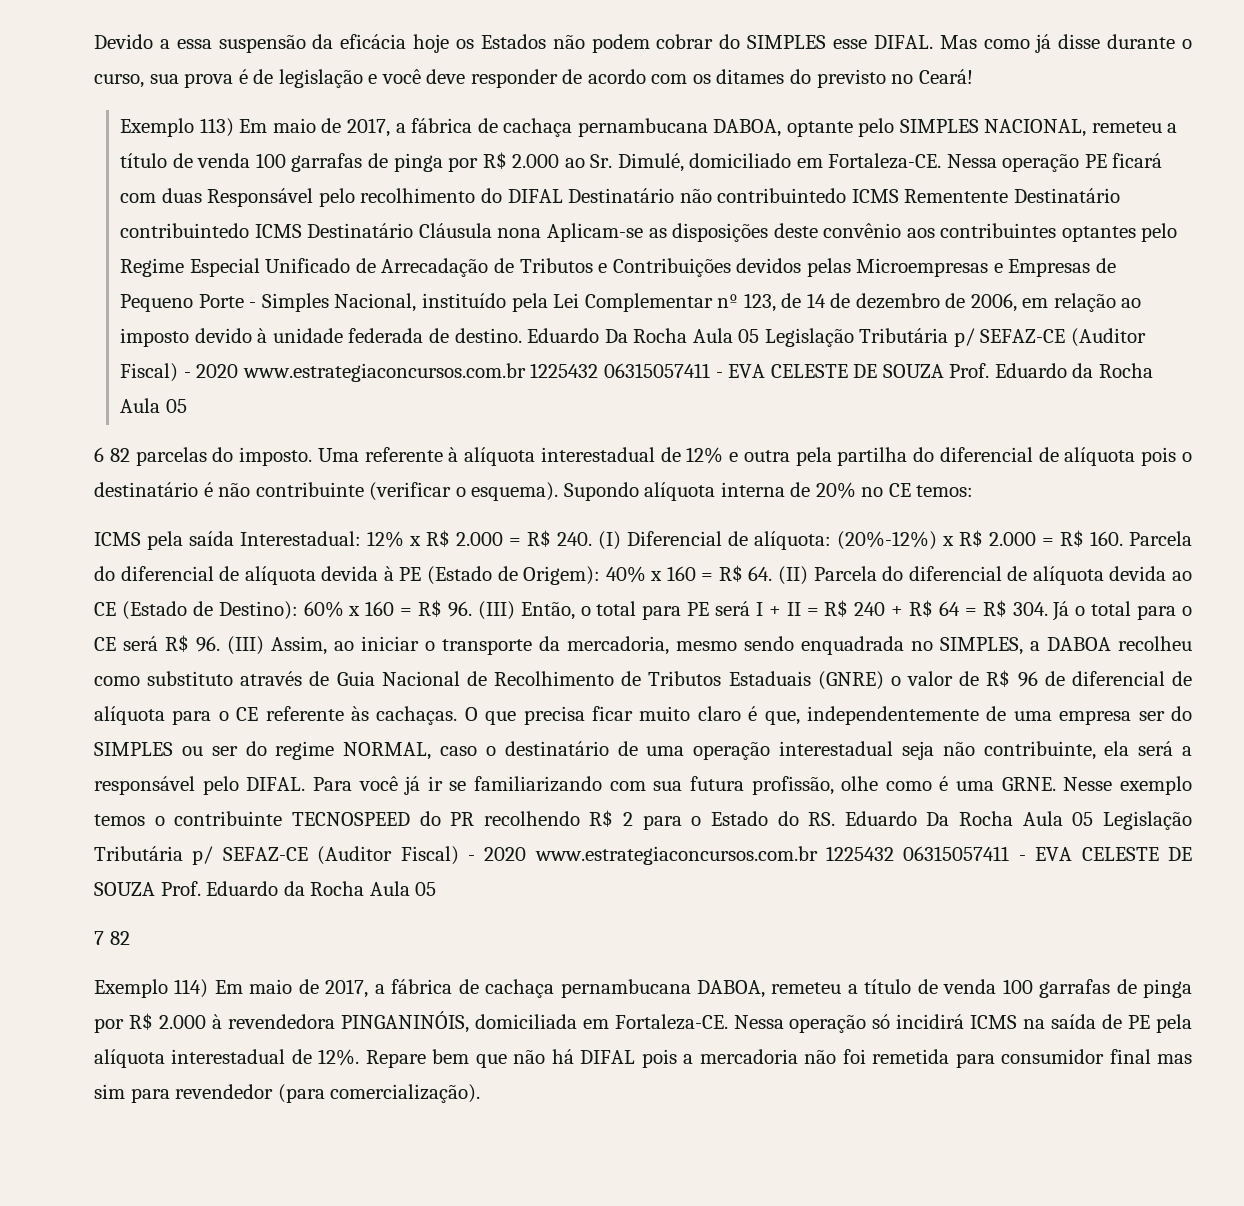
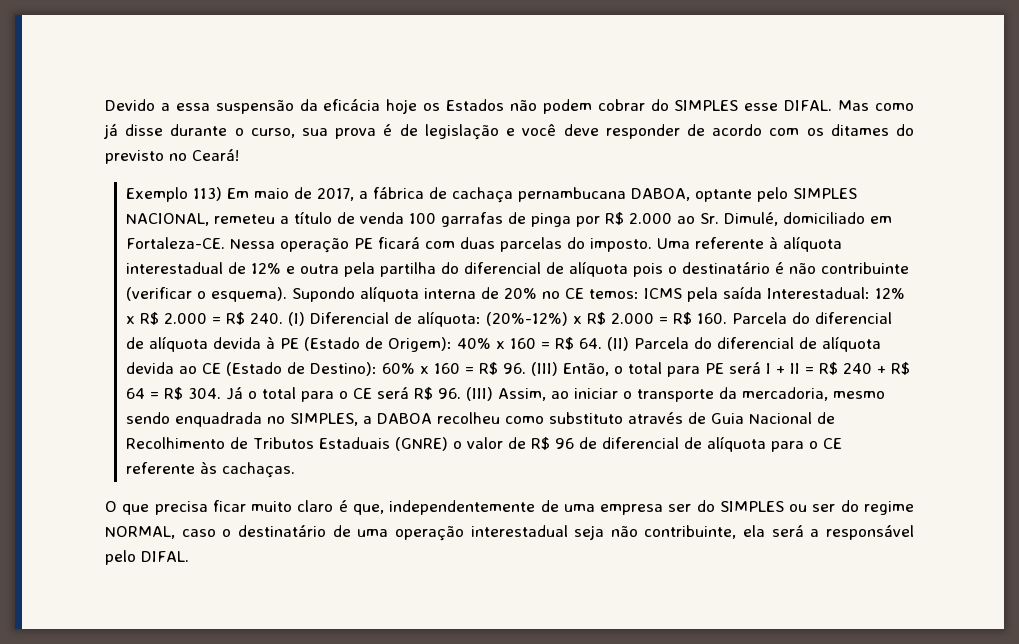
[207,188,1120,207] [120,223,1178,242] [120,258,1116,277] [120,293,1142,312] [120,328,1146,347] [120,363,1153,382] [120,398,187,413] [94,447,130,462] Responsável pelo recolhimento do DIFAL Destinatário não contribuintedo ICMS Rementente Destinatário contribuintedo ICMS Destinatário Cláusula nona Aplicam-se as disposições deste convênio aos contribuintes optantes pelo Regime Especial Unificado de Arrecadação de Tributos e Contribuições devidos pelas Microempresas e Empresas de Pequeno Porte - Simples Nacional, instituído pela Lei Complementar nº 123, de 14 de dezembro de 2006, em relação ao imposto devido à unidade federada de destino. Eduardo Da Rocha Aula 05 Legislação Tributária p/ SEFAZ-CE (Auditor Fiscal) - 2020 www.estrategiaconcursos.com.br 1225432 06315057411 - EVA CELESTE DE SOUZA Prof. Eduardo da Rocha Aula 05 // 6 82 -> (496, 243) none
(974, 491) // -> (640, 294) none
(458, 715) none -> (296, 470) //
[312,776,1193,795] [94,810,1193,830] [94,846,1193,865] [94,881,437,896] [94,931,130,945] [94,979,1193,998] [94,1011,1192,1033] [94,1049,1193,1068] [94,1084,481,1103] Para você já ir se familiarizando com sua futura profissão, olhe como é uma GRNE. Nesse exemplo temos o contribuinte TECNOSPEED do PR recolhendo R$ 2 para o Estado do RS. Eduardo Da Rocha Aula 05 Legislação Tributária p/ SEFAZ-CE (Auditor Fiscal) - 2020 www.estrategiaconcursos.com.br 1225432 06315057411 - EVA CELESTE DE SOUZA Prof. Eduardo da Rocha Aula 05 // 7 82 // Exemplo 114) Em maio de 2017, a fábrica de cachaça pernambucana DABOA, remeteu a título de venda 100 garrafas de pinga por R$ 2.000 à revendedora PINGANINÓIS, domiciliada em Fortaleza-CE. Nessa operação só incidirá ICMS na saída de PE pela alíquota interestadual de 12%. Repare bem que não há DIFAL pois a mercadoria não foi remetida para consumidor final mas sim para revendedor (para comercialização). -> (189, 556) none

